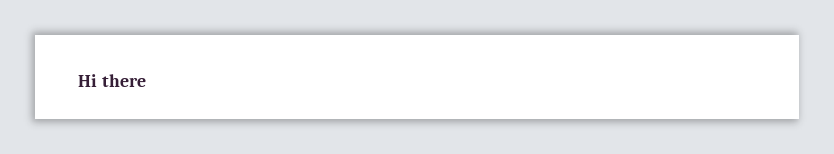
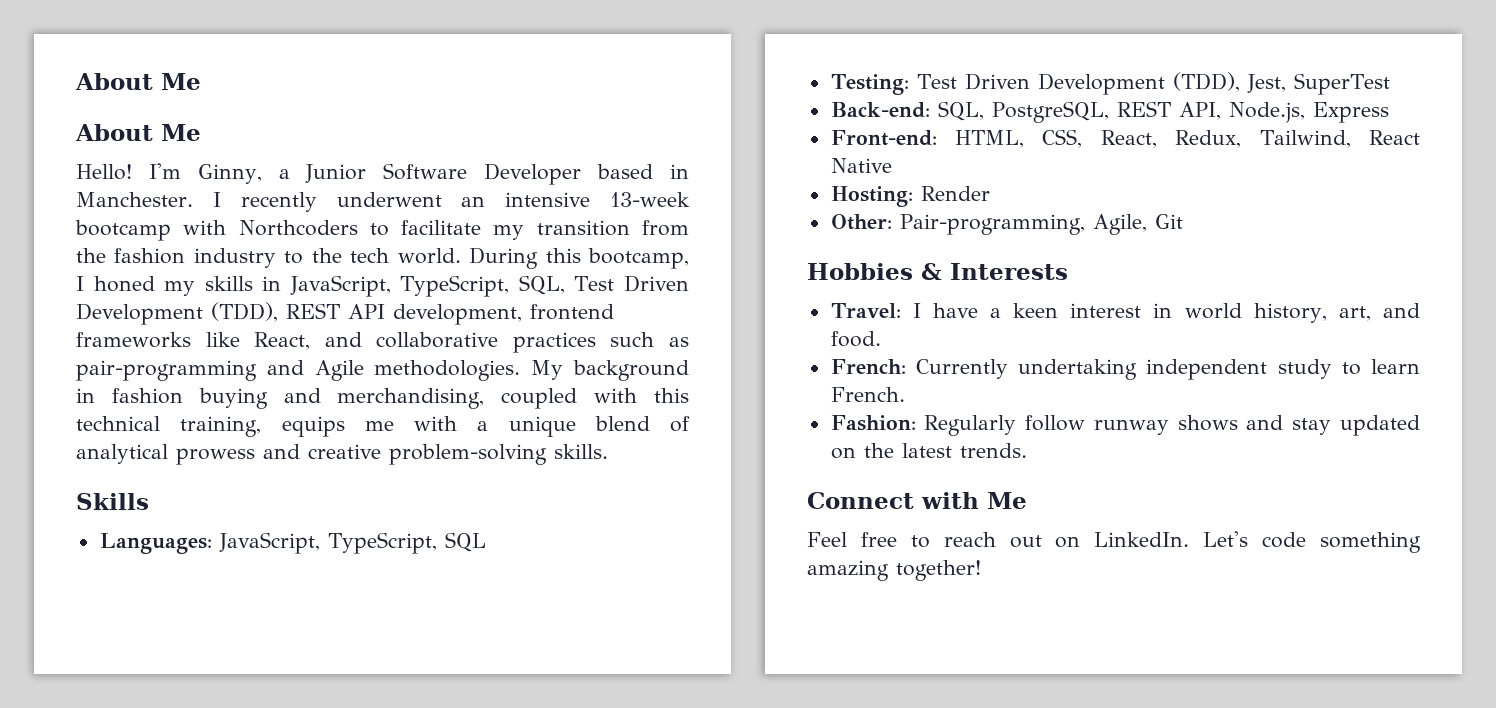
[78,74,146,87] Hi there -> [75,73,201,90] [75,124,201,141] [76,163,689,185] [76,192,690,212] [75,220,689,241] [76,247,690,269] [76,275,689,297] [76,302,614,325] [76,332,689,353] [76,360,689,381] [76,388,689,409] [76,416,690,437] [76,444,608,465] [76,493,149,510] [99,532,486,554] [830,72,1390,95] [830,101,1389,123] [830,129,1420,148] [830,158,892,173] [830,186,990,207] [830,214,1183,235] [807,263,1068,280] [830,303,1420,323] [830,331,881,347] [830,359,1420,380] [830,387,905,402] [830,415,1420,436] [830,443,1027,459] [807,492,1027,509] [807,531,1421,553] [807,560,981,581] About Me // About Me // Hello! I'm Ginny, a Junior Software Developer based in Manchester. I recently underwent an intensive 13-week bootcamp with Northcoders to facilitate my transition from the fashion industry to the tech world. During this bootcamp, I honed my skills in JavaScript, TypeScript, SQL, Test Driven Development (TDD), REST API development, frontend frameworks like React, and collaborative practices such as pair-programming and Agile methodologies. My background in fashion buying and merchandising, coupled with this technical training, equips me with a unique blend of analytical prowess and creative problem-solving skills. // Skills // Languages: JavaScript, TypeScript, SQL // Testing: Test Driven Development (TDD), Jest, SuperTest // Back-end: SQL, PostgreSQL, REST API, Node.js, Express // Front-end: HTML, CSS, React, Redux, Tailwind, React Native // Hosting: Render // Other: Pair-programming, Agile, Git // Hobbies & Interests // Travel: I have a keen interest in world history, art, and food. // French: Currently undertaking independent study to learn French. // Fashion: Regularly follow runway shows and stay updated on the latest trends. // Connect with Me // Feel free to reach out on LinkedIn. Let's code something amazing together!

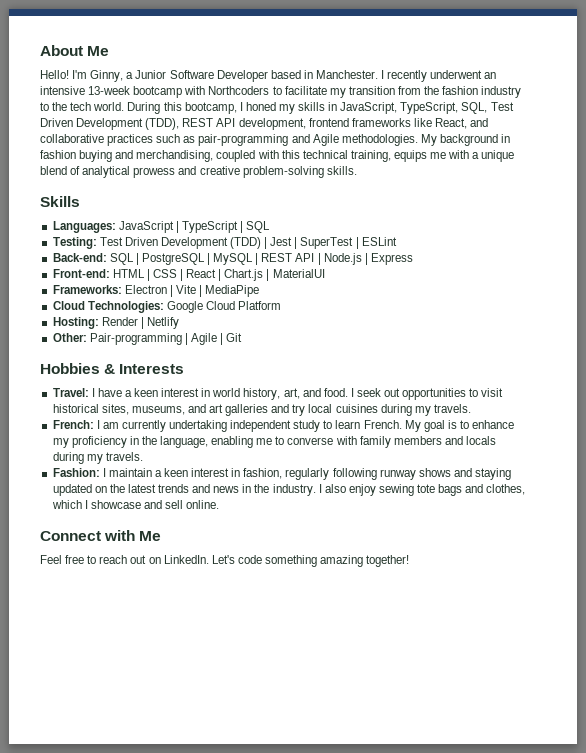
[75,73,201,90] [75,124,201,141] About Me // About Me -> [40,45,110,56] About Me
[218,532,437,554] JavaScript, TypeScript, -> [118,221,244,233] JavaScript | TypeScript |
[1172,72,1286,93] (TDD), Jest, -> [230,237,298,249] (TDD) | Jest |
(1390, 84) none -> [355,237,397,249] | ESLint
[937,101,1389,123] [830,129,1420,148] [830,158,892,173] SQL, PostgreSQL, REST API, Node.js, Express // Front-end: HTML, CSS, React, Redux, Tailwind, React Native -> [109,253,413,265] [52,269,325,281] [52,285,260,297] [52,301,282,313] SQL | PostgreSQL | MySQL | REST API | Node.js | Express // Front-end: HTML | CSS | React | Chart.js | MaterialUI // Frameworks: Electron | Vite | MediaPipe // Cloud Technologies: Google Cloud Platform
(990, 193) none -> [140,317,179,329] | Netlify
[899,214,1147,235] Pair-programming, Agile, -> [89,333,224,345] Pair-programming | Agile |
[830,359,1008,379] // French: Currently -> [350,388,504,400] [52,404,471,416] [52,420,166,432] I seek out opportunities to visit historical sites, museums, and art galleries and try local cuisines during my travels. // French: I am currently
[830,415,1086,436] // Fashion: Regularly follow -> [404,420,515,432] [52,436,497,448] [52,452,143,464] [52,468,377,480] My goal is to enhance my proficiency in the language, enabling me to converse with family members and locals during my travels. // Fashion: I maintain a keen interest in fashion, regularly following
[1292,418,1332,435] stay -> [475,468,512,480] staying
[959,443,1027,458] trends. -> [158,484,526,496] [51,500,220,509] trends and news in the industry. I also enjoy sewing tote bags and clothes, which I showcase and sell online.

